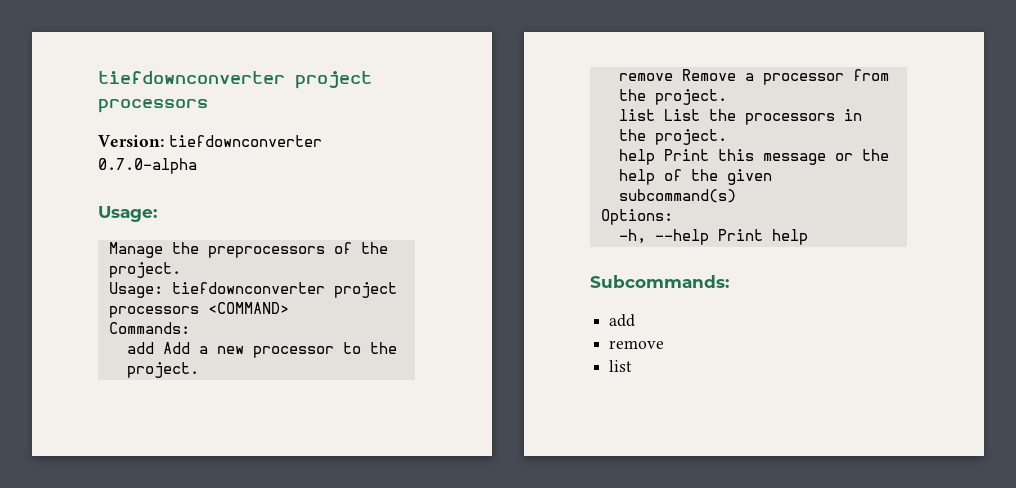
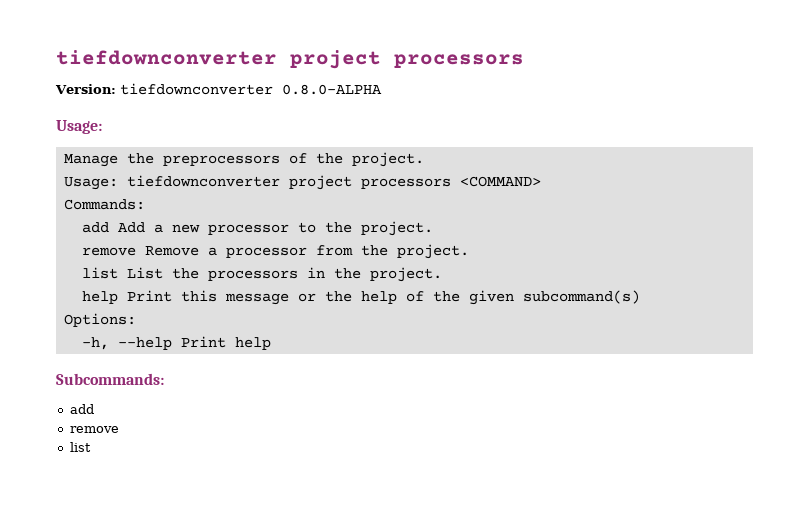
[98,158,197,174] 0.7.0-alpha -> [281,84,382,95] 0.8.0-ALPHA

